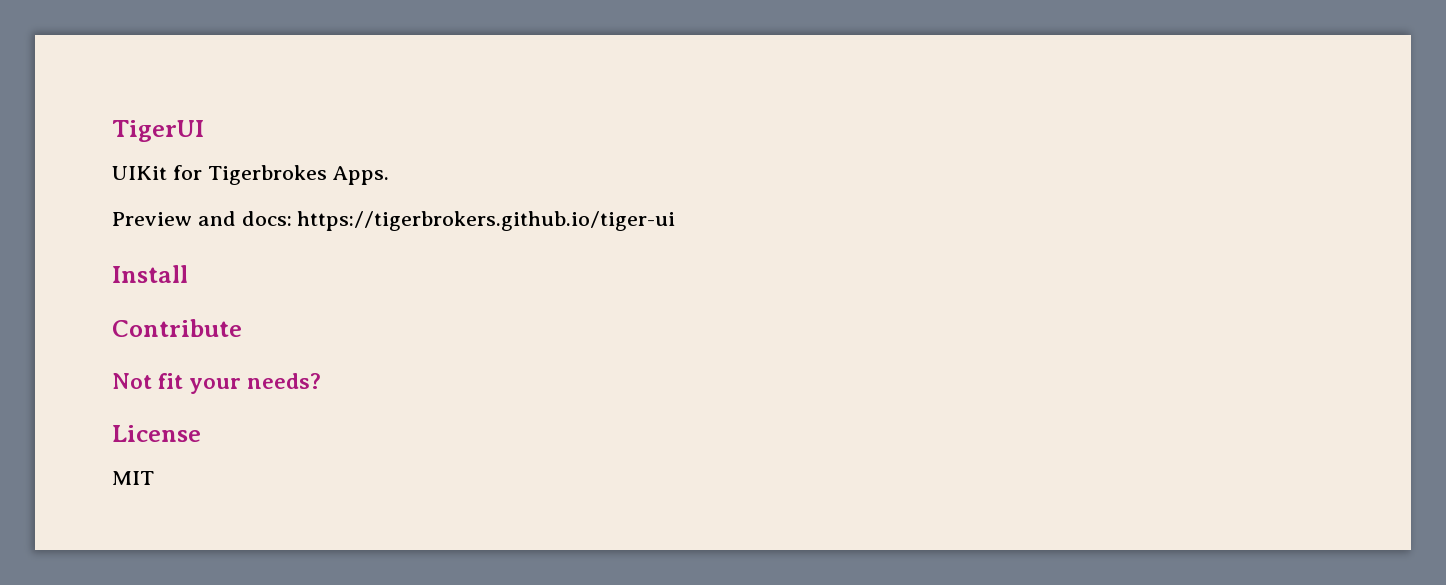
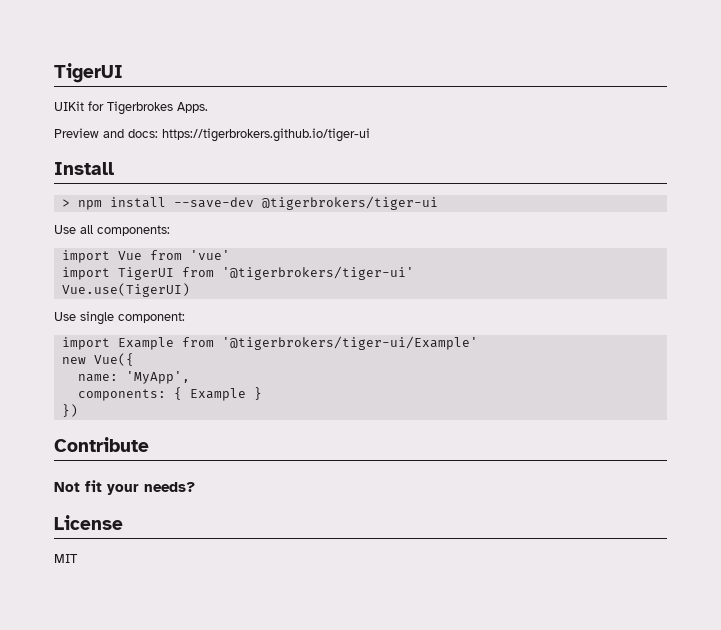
(188, 274) none -> [61,196,438,210] [54,225,170,236] [61,250,230,263] [61,266,414,280] [61,283,190,297] [54,311,185,325] [61,336,478,350] [61,353,134,366] [77,371,190,384] [77,387,262,401] [61,404,78,417] // > npm install --save-dev @tigerbrokers/tiger-ui // Use all components: // import Vue from 'vue' // import TigerUI from '@tigerbrokers/tiger-ui' // Vue.use(TigerUI) // Use single component: // import Example from '@tigerbrokers/tiger-ui/Example' // new Vue({ // name: 'MyApp', // components: { Example } // })

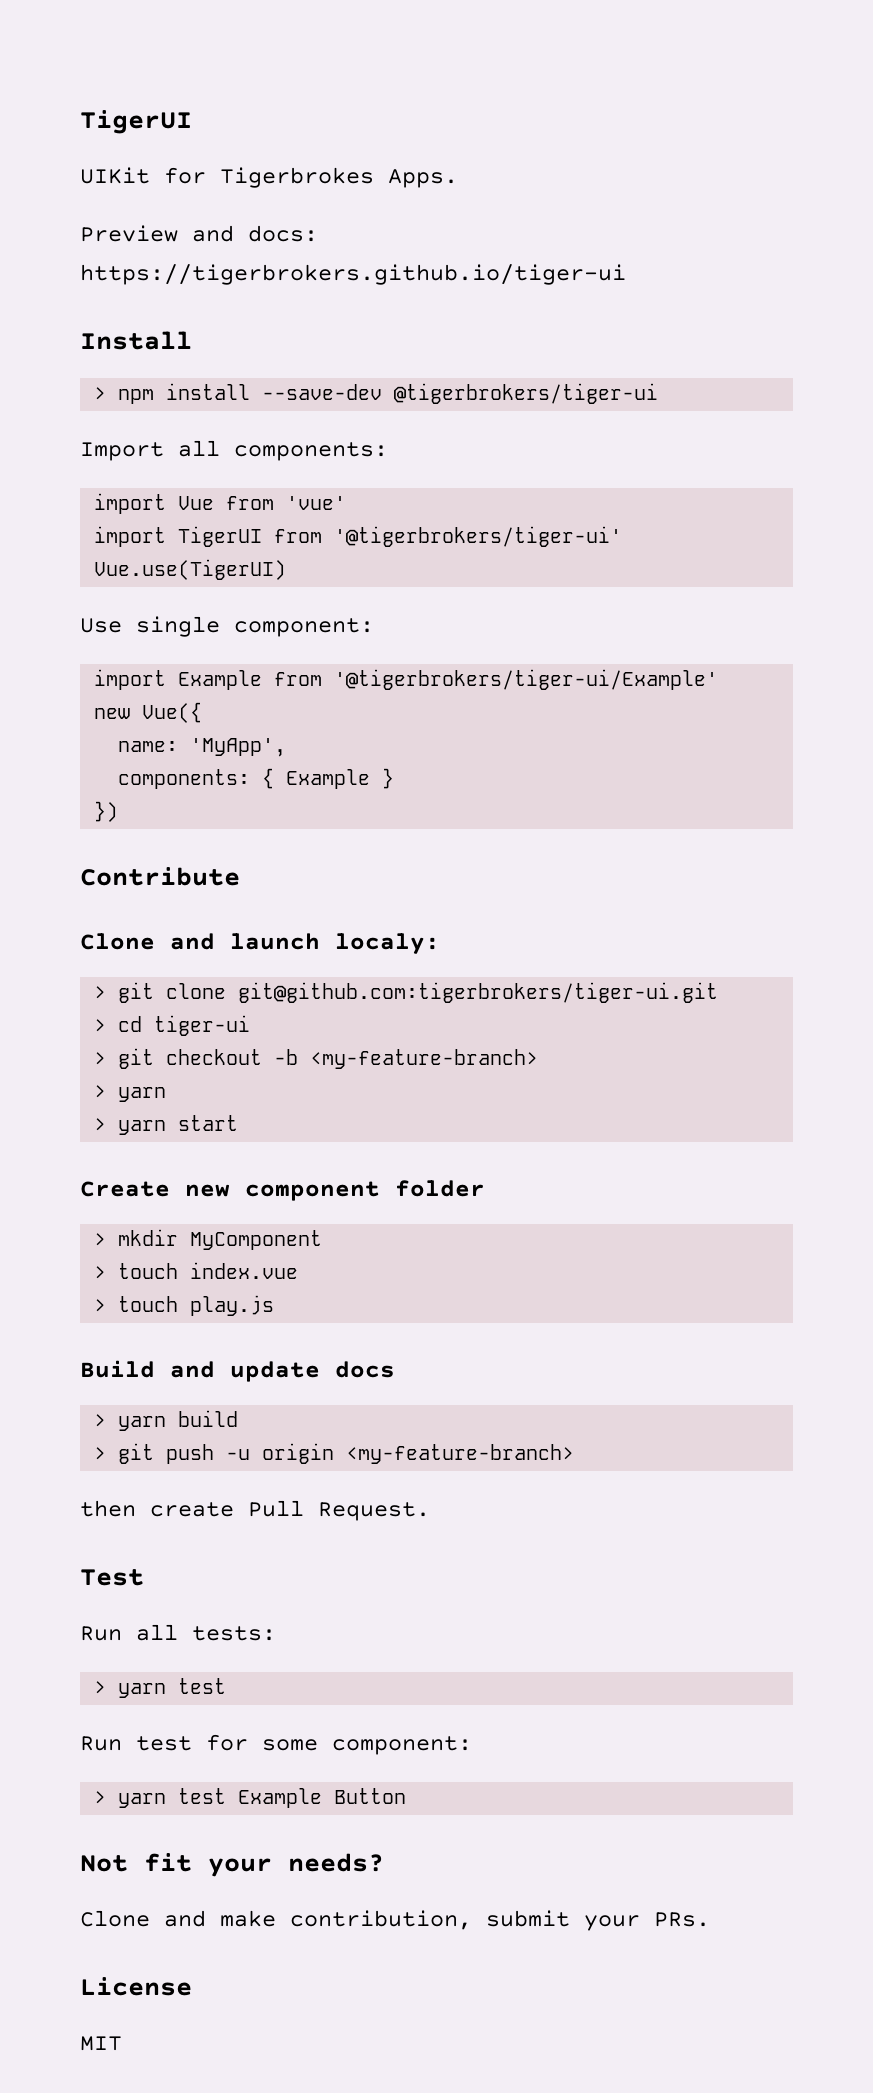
[54,225,76,234] Use -> [80,442,164,461] Import
[54,480,195,495] Not fit your needs? -> [80,933,440,954] [94,982,719,1003] [94,1015,251,1036] [94,1048,539,1069] [94,1085,167,1102] [94,1115,239,1135] [80,1180,485,1201] [94,1229,323,1250] [94,1262,299,1279] [94,1295,275,1316] [80,1360,395,1382] [94,1410,239,1431] [94,1443,575,1464] [80,1500,430,1521] [80,1569,144,1586] [80,1624,276,1641] [94,1678,227,1698] [80,1734,472,1755] [94,1788,407,1808] [80,1853,384,1877] [80,1910,710,1931] Clone and launch localy: // > git clone git@github.com:tigerbrokers/tiger-ui.git // > cd tiger-ui // > git checkout -b <my-feature-branch> // > yarn // > yarn start // Create new component folder // > mkdir MyComponent // > touch index.vue // > touch play.js // Build and update docs // > yarn build // > git push -u origin <my-feature-branch> // then create Pull Request. // Test // Run all tests: // > yarn test // Run test for some component: // > yarn test Example Button // Not fit your needs? // Clone and make contribution, submit your PRs.

